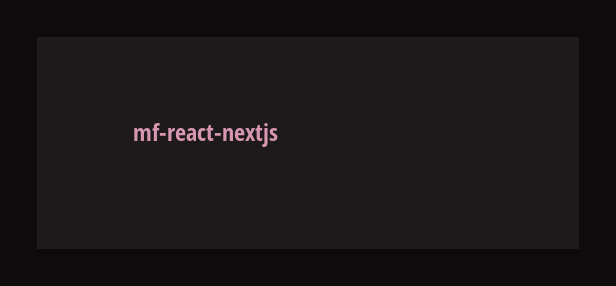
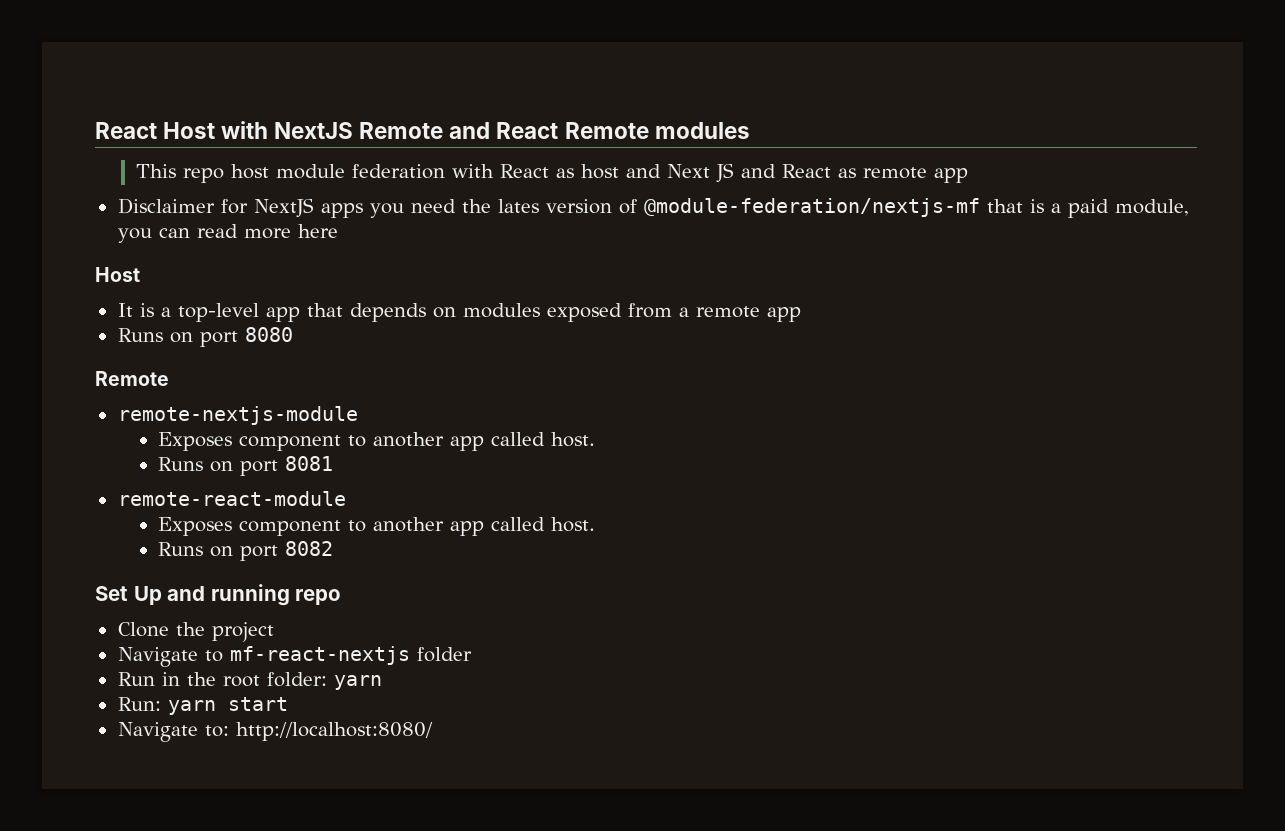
[133,123,278,147] mf-react-nextjs -> [95,121,750,139] [135,163,968,183] [117,198,1189,218] [117,224,338,243] [95,267,140,282] [117,303,801,322] [117,327,293,347] [95,371,169,386] [117,406,358,425] [158,432,596,451] [158,456,334,476] [117,491,346,506] [158,517,596,536] [158,541,334,561] [95,584,342,606] [117,622,274,642] [117,646,472,667] [117,672,382,690] [117,697,288,715] [117,722,433,742] React Host with NextJS Remote and React Remote modules // This repo host module federation with React as host and Next JS and React as remote app // Disclaimer for NextJS apps you need the lates version of @module-federation/nextjs-mf that is a paid module, you can read more here // Host // It is a top-level app that depends on modules exposed from a remote app // Runs on port 8080 // Remote // remote-nextjs-module // Exposes component to another app called host. // Runs on port 8081 // remote-react-module // Exposes component to another app called host. // Runs on port 8082 // Set Up and running repo // Clone the project // Navigate to mf-react-nextjs folder // Run in the root folder: yarn // Run: yarn start // Navigate to: http://localhost:8080/

